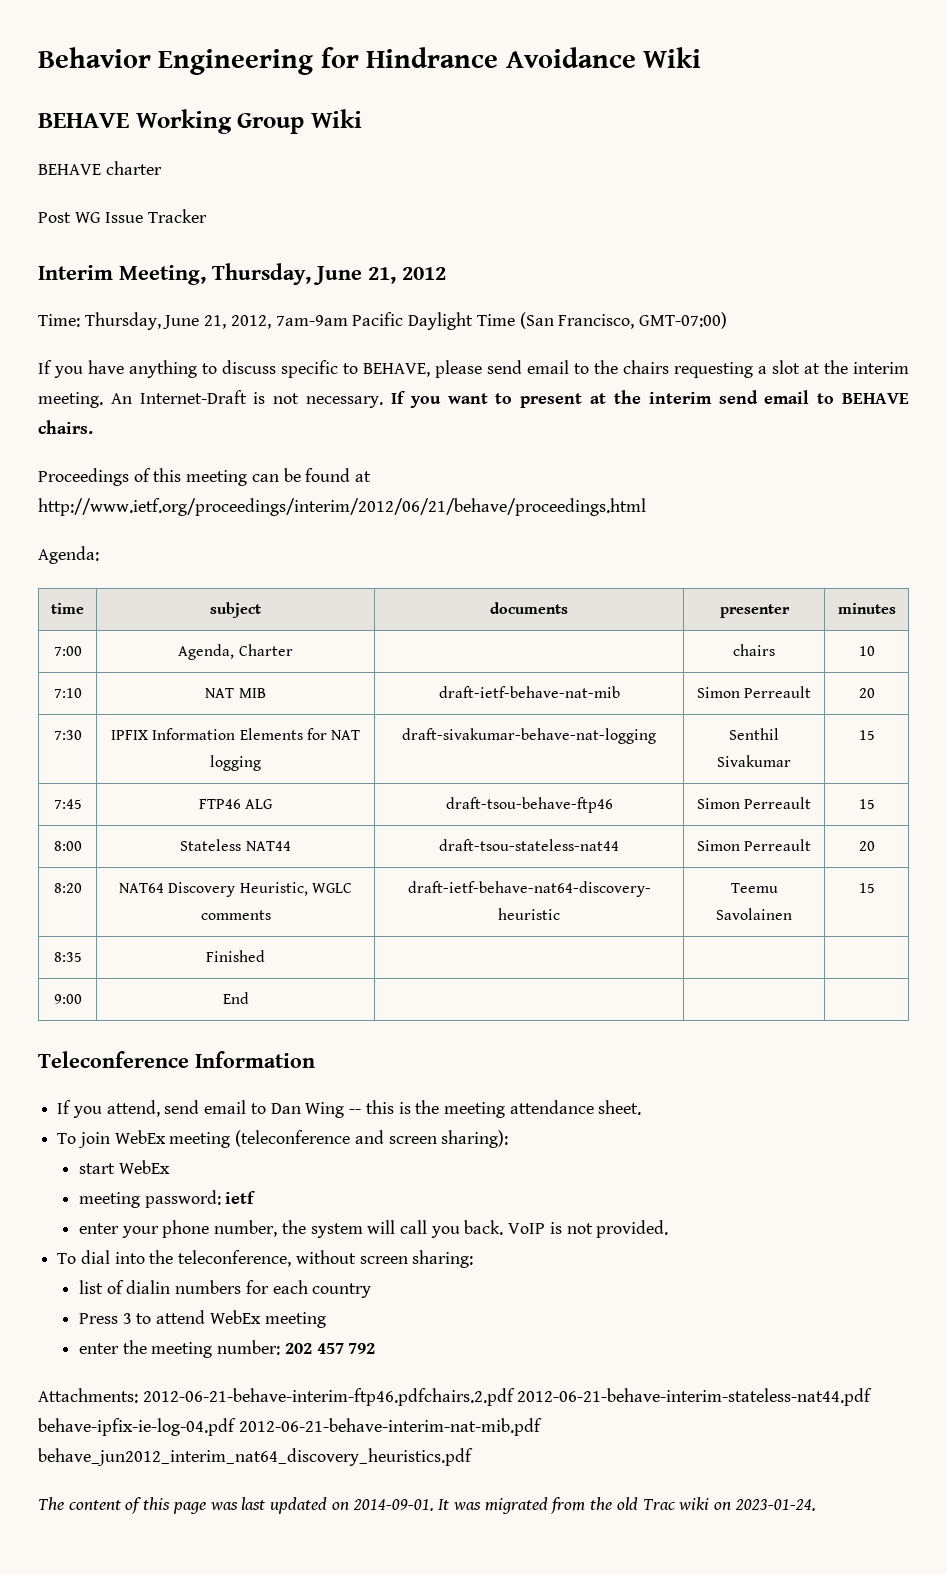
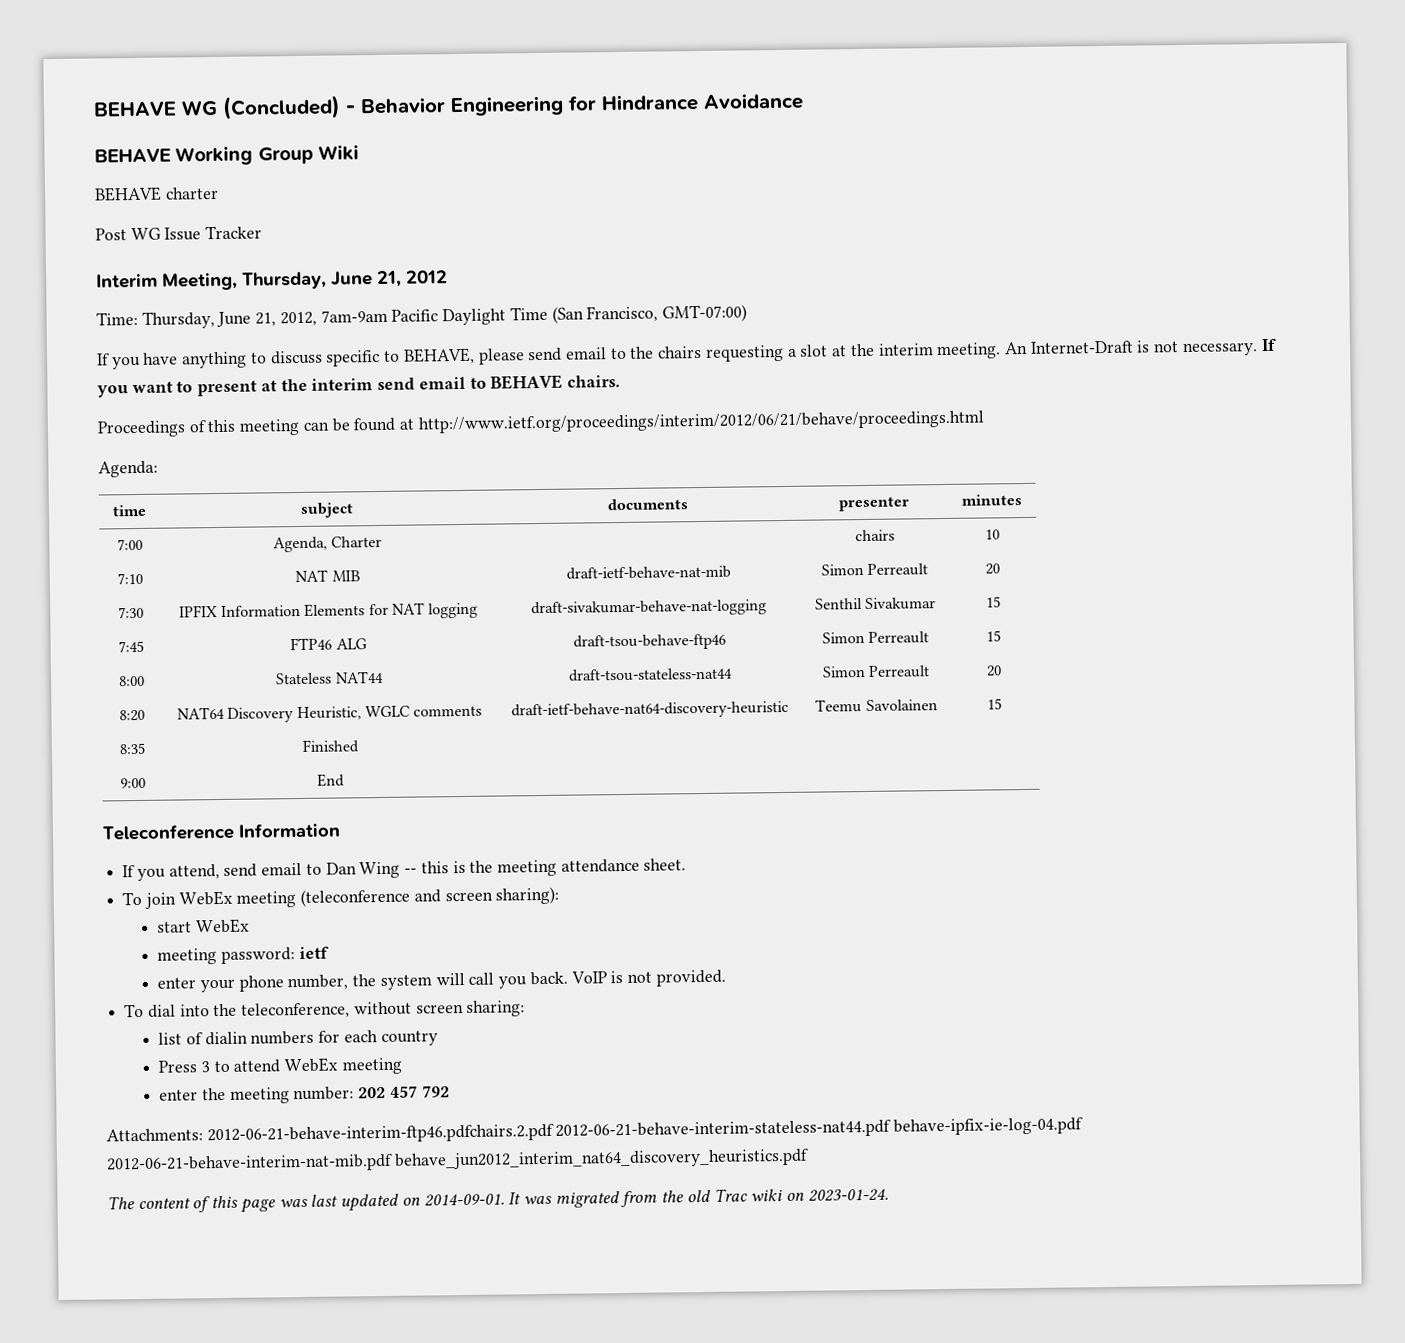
(38, 57) none -> [93,95,356,120] BEHAVE WG (Concluded) -
[643,47,702,68] Wiki -> (804, 101) none

